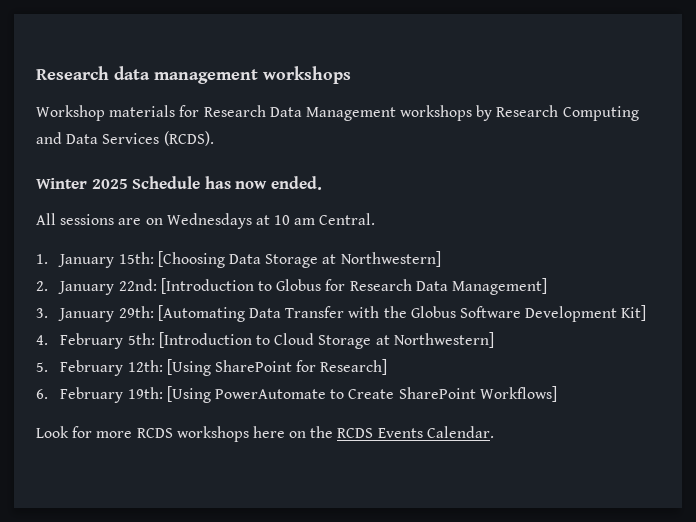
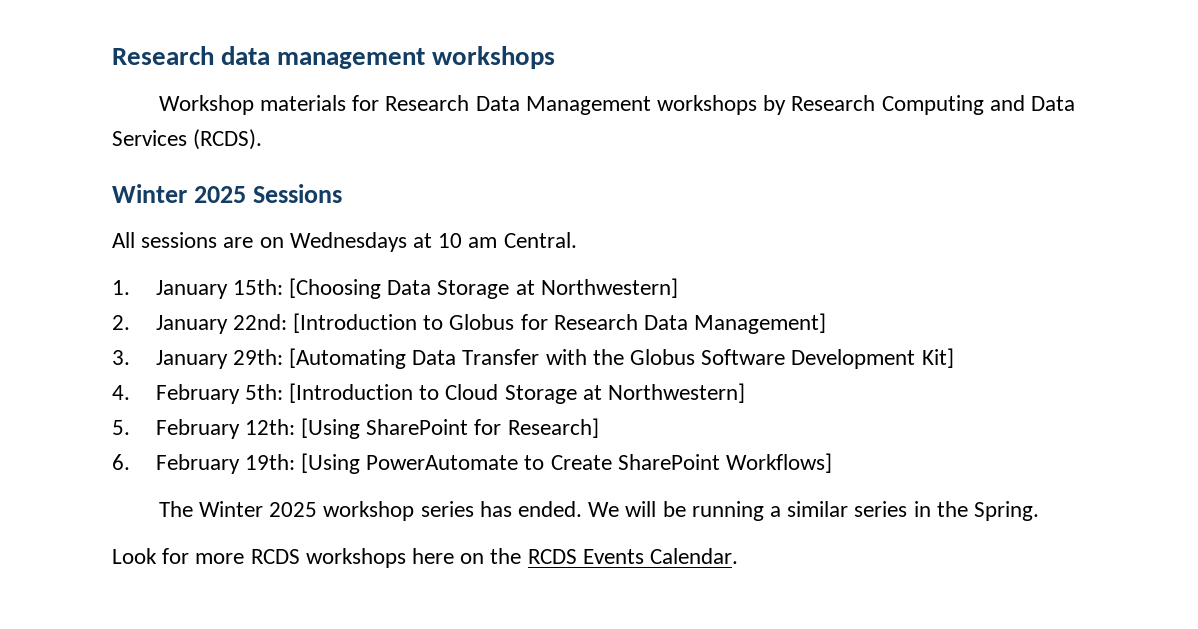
[132,176,322,190] Schedule has now ended. -> [252,184,342,203] Sessions
(557, 394) none -> [158,501,1040,521] // The Winter 2025 workshop series has ended. We will be running a similar series in the Spring.

